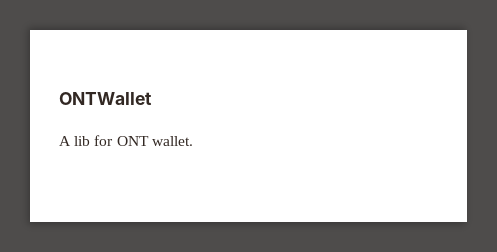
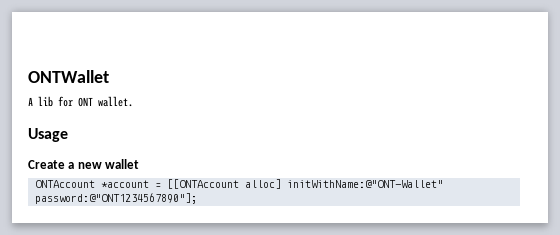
(193, 141) none -> [28,128,68,142] [28,159,140,169] [34,179,443,189] [34,193,197,204] // Usage // Create a new wallet // ONTAccount *account = [[ONTAccount alloc] initWithName:@"ONT-Wallet" password:@"ONT1234567890"];

